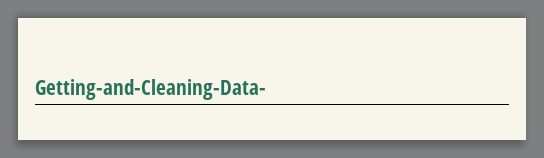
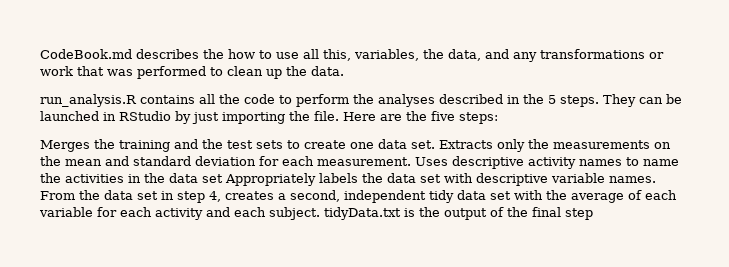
[35,79,266,100] Getting-and-Cleaning-Data- -> [40,49,664,62] [40,66,344,79] [40,94,682,107] [40,111,498,124] [40,139,671,152] [40,156,679,169] [40,173,656,186] [40,190,677,203] [39,207,593,220] CodeBook.md describes the how to use all this, variables, the data, and any transformations or work that was performed to clean up the data. // run_analysis.R contains all the code to perform the analyses described in the 5 steps. They can be launched in RStudio by just importing the file. Here are the five steps: // Merges the training and the test sets to create one data set. Extracts only the measurements on the mean and standard deviation for each measurement. Uses descriptive activity names to name the activities in the data set Appropriately labels the data set with descriptive variable names. From the data set in step 4, creates a second, independent tidy data set with the average of each variable for each activity and each subject. tidyData.txt is the output of the final step

